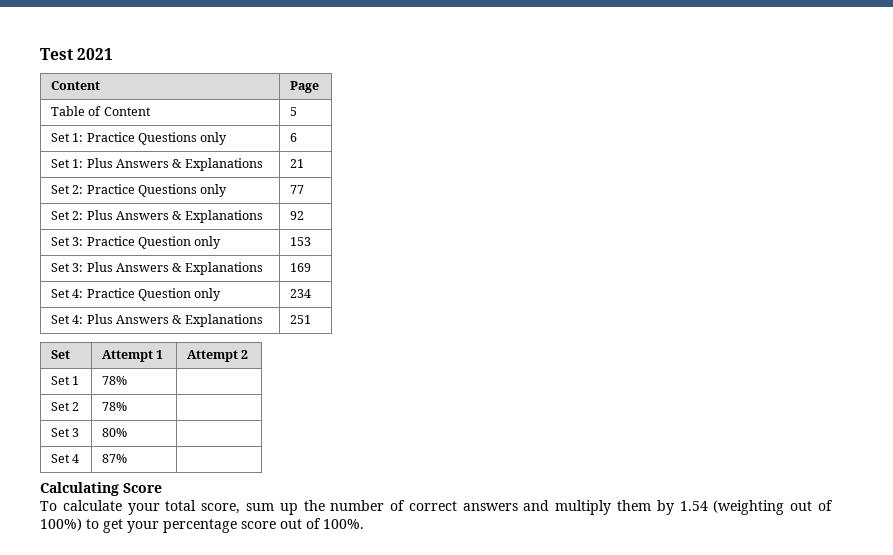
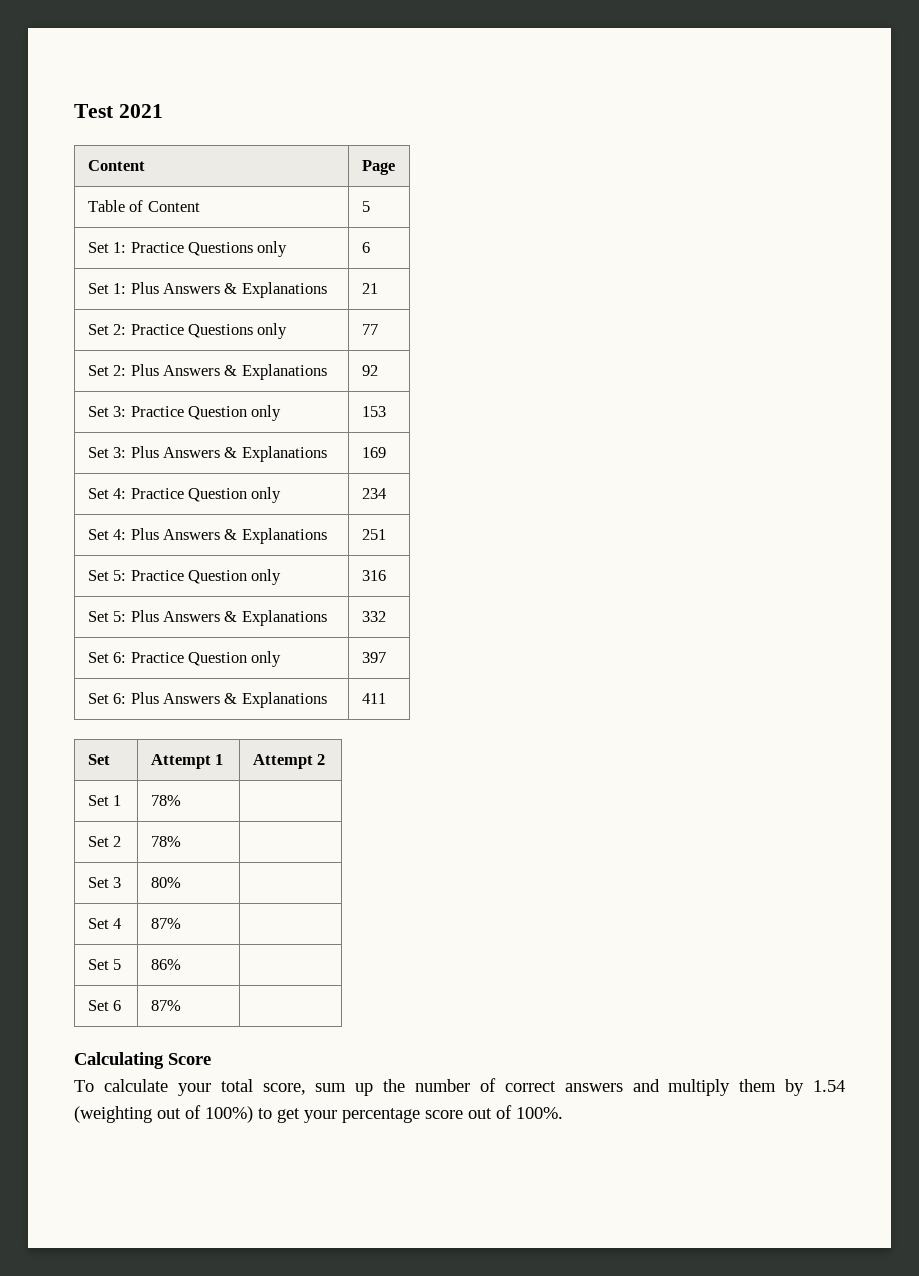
(311, 319) none -> [87,569,282,585] [361,570,386,581] [87,610,327,626] [361,611,386,622] [87,651,282,667] [361,652,386,663] [87,692,327,708] [361,693,386,704] // Set 5: Practice Question only | 316 // Set 5: Plus Answers & Explanations | 332 // Set 6: Practice Question only | 397 // Set 6: Plus Answers & Explanations | 411
(127, 458) none -> [87,959,122,970] [150,959,181,970] [87,1000,122,1011] [150,1000,181,1011] // Set 5 | 86% | // Set 6 | 87% |

